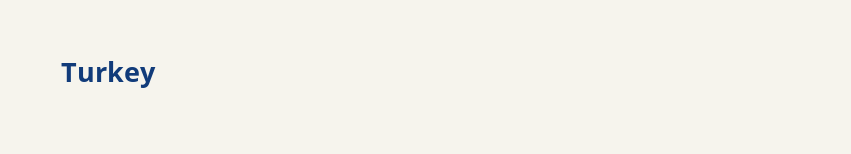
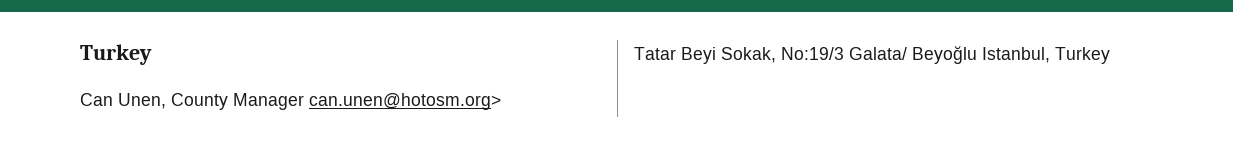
[61,61,156,88] Turkey -> [80,44,152,65] [80,93,501,110] [634,46,1110,64] Turkey // Can Unen, County Manager can.unen@hotosm.org> // Tatar Beyi Sokak, No:19/3 Galata/ Beyoğlu Istanbul, Turkey

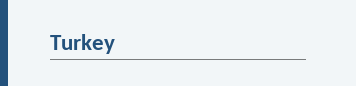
[80,44,152,65] [80,93,501,110] [634,46,1110,64] Turkey // Can Unen, County Manager can.unen@hotosm.org> // Tatar Beyi Sokak, No:19/3 Galata/ Beyoğlu Istanbul, Turkey -> [50,34,115,54] Turkey

